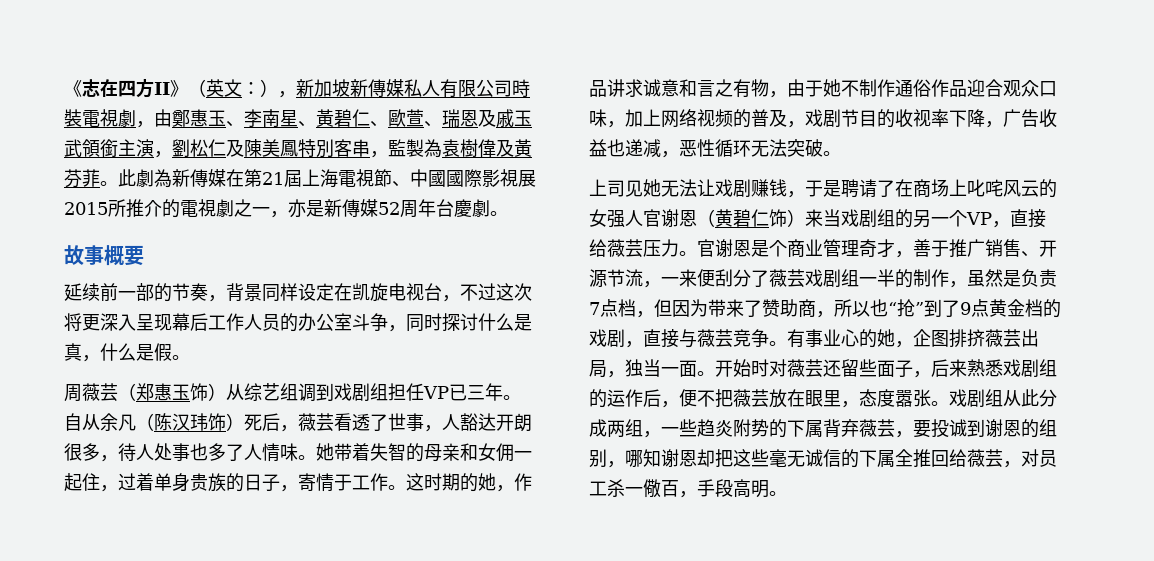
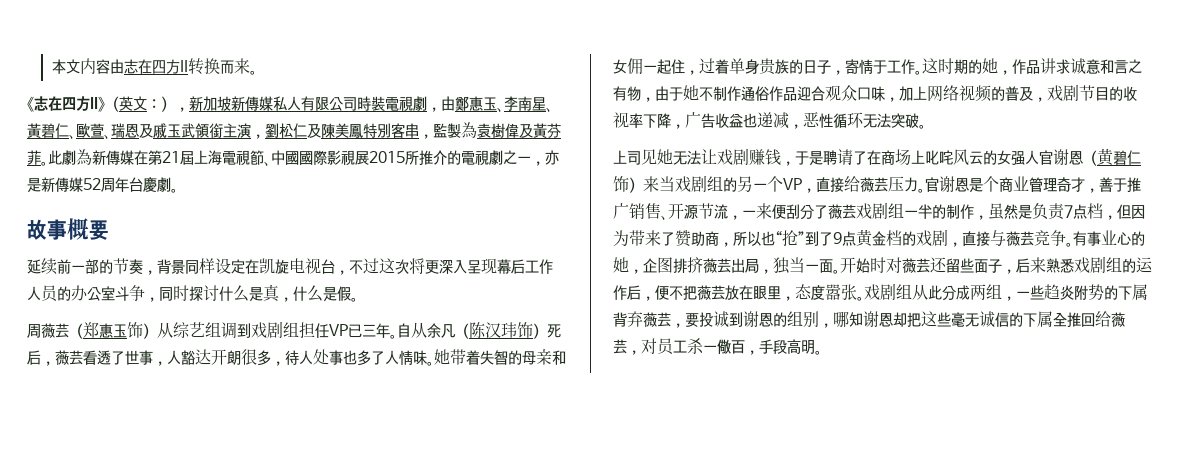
(64, 88) none -> [51,58,257,75] 本文内容由志在四方II转换而来。 //

